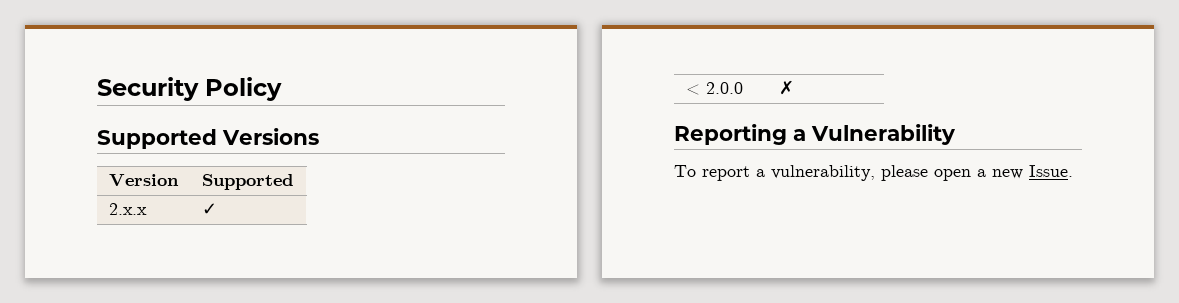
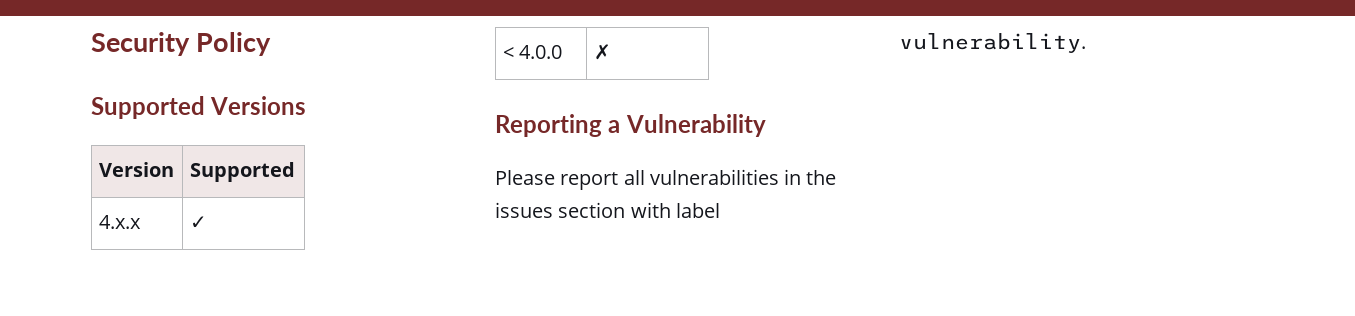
[108,203,147,215] 2.x.x -> [98,215,141,229] 4.x.x
[705,82,743,94] 2.0.0 -> [519,45,563,59] 4.0.0
[674,165,1073,181] To report a vulnerability, please open a new Issue. -> [495,169,837,190] [495,202,720,218] [899,33,1086,53] Please report all vulnerabilities in the issues section with label vulnerability.

